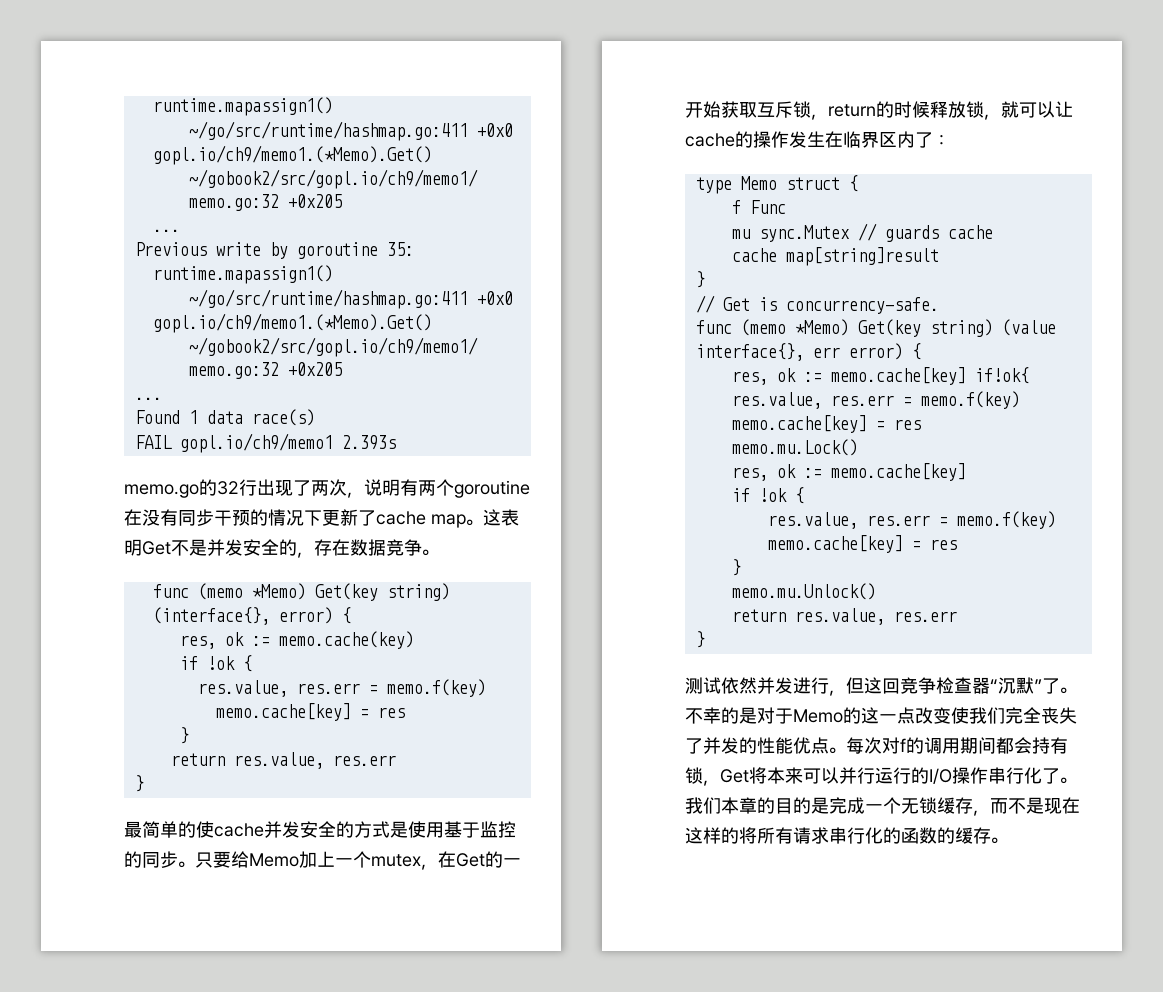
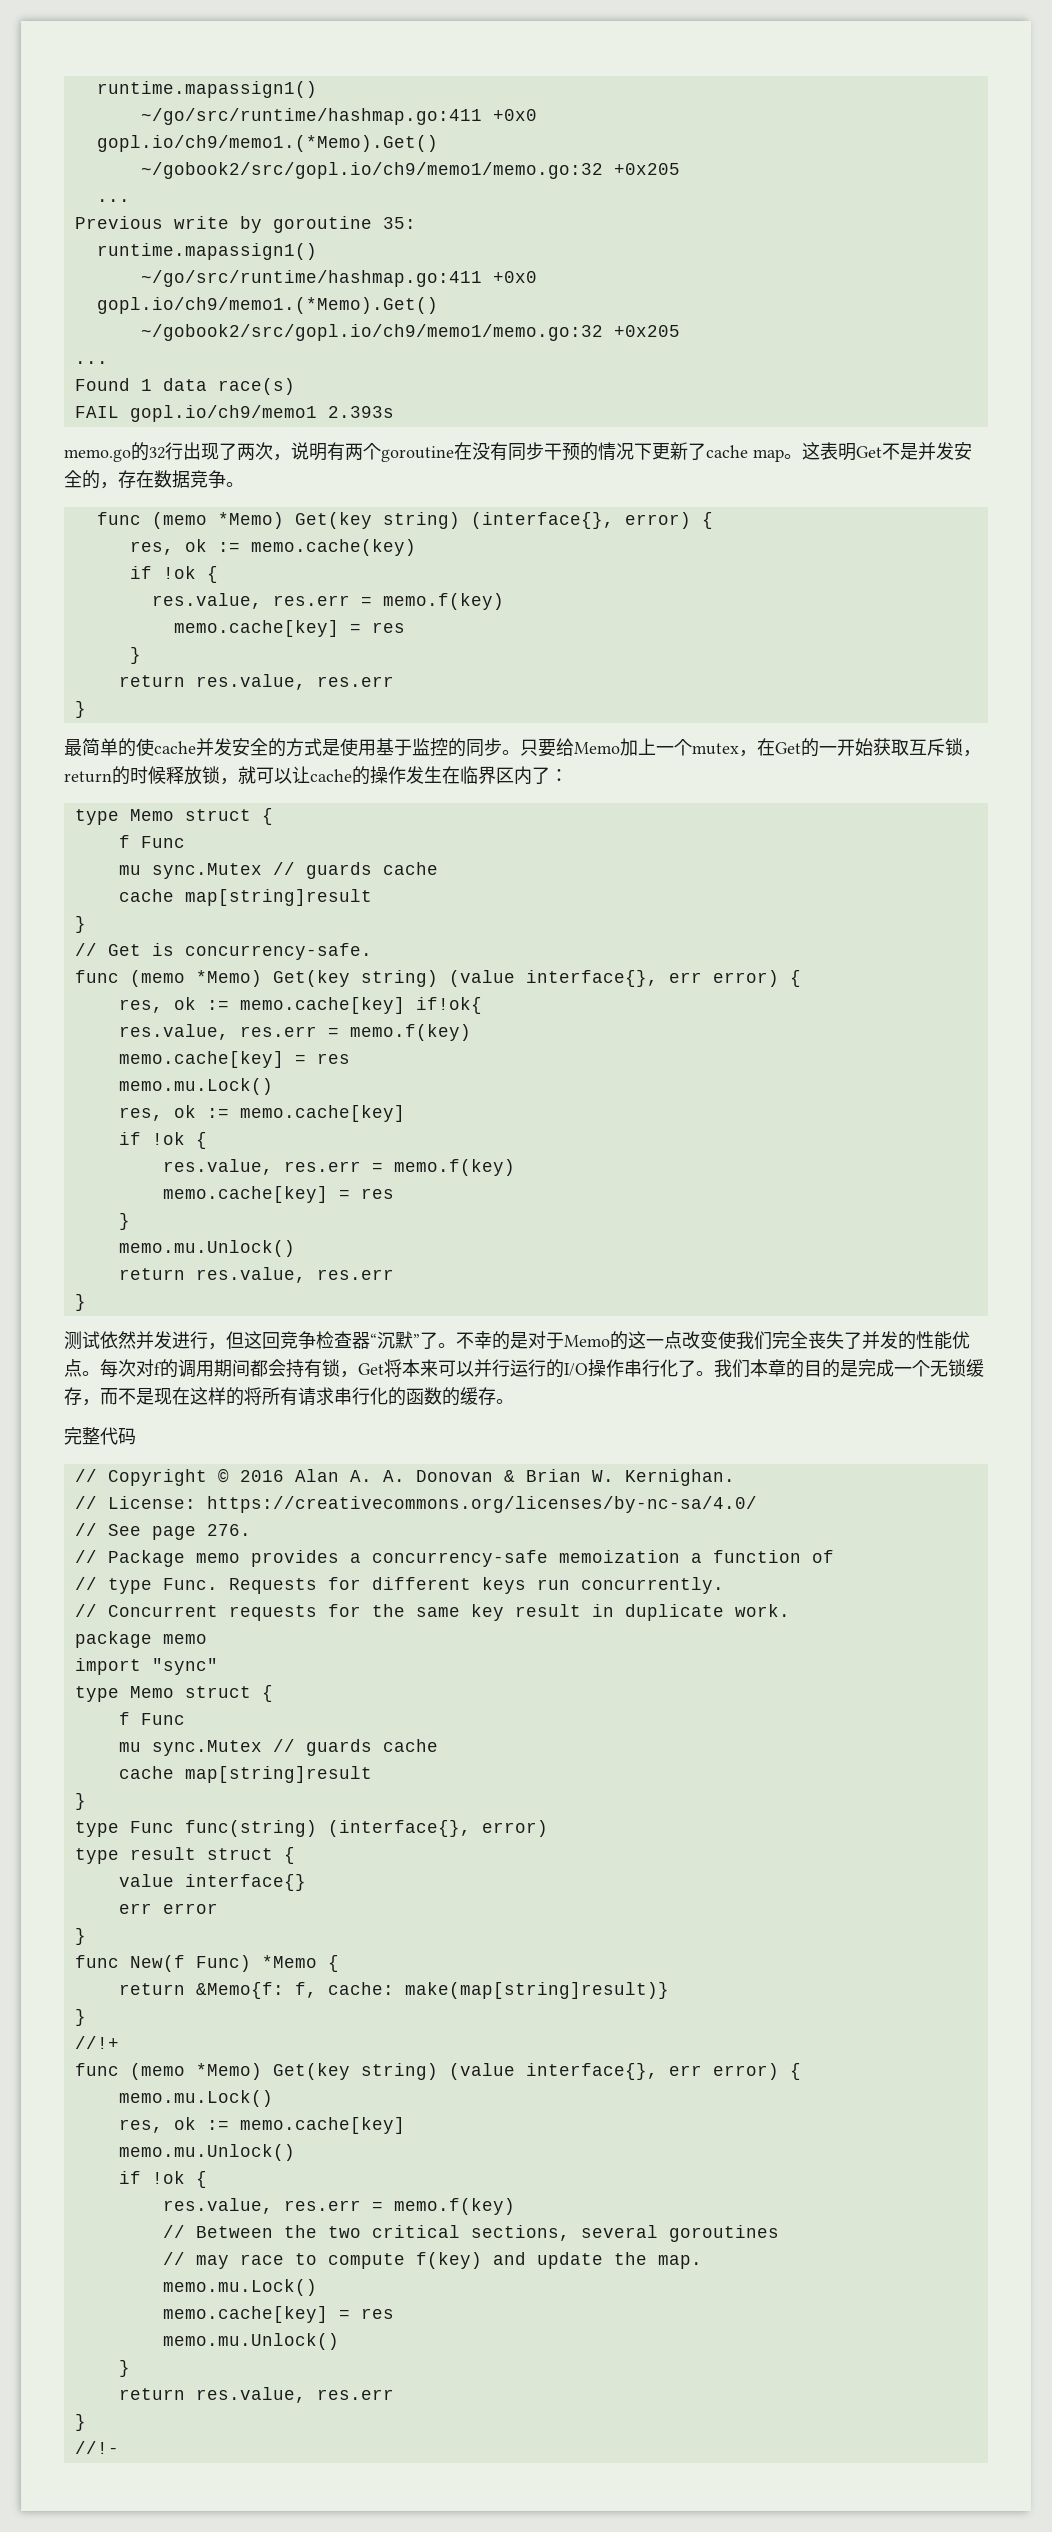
(1008, 840) none -> [64,1427,136,1445] [74,1468,735,1486] [74,1496,757,1513] [74,1523,251,1540] [74,1550,834,1567] [74,1577,724,1594] [74,1604,790,1621] [74,1631,207,1648] [74,1658,218,1675] [74,1685,273,1702] [118,1712,185,1725] [118,1739,438,1756] [118,1766,372,1783] [74,1793,86,1810] [74,1820,548,1837] [74,1847,295,1864] [118,1874,306,1891] [118,1903,218,1914] [74,1928,86,1945] [74,1955,339,1972] [118,1982,669,1999] [74,2009,86,2026] [74,2036,119,2049] [74,2063,801,2080] [118,2090,273,2107] [118,2117,405,2134] [118,2144,295,2161] [118,2171,207,2188] [162,2198,515,2215] [162,2225,779,2242] [162,2252,702,2269] [162,2279,317,2296] [162,2306,394,2323] [162,2333,339,2350] [118,2360,130,2377] [118,2387,394,2403] [74,2414,86,2431] [74,2441,119,2454] // 完整代码 // // Copyright © 2016 Alan A. A. Donovan & Brian W. Kernighan. // // License: https://creativecommons.org/licenses/by-nc-sa/4.0/ // // See page 276. // // Package memo provides a concurrency-safe memoization a function of // // type Func. Requests for different keys run concurrently. // // Concurrent requests for the same key result in duplicate work. // package memo // import "sync" // type Memo struct { // f Func // mu sync.Mutex // guards cache // cache map[string]result // } // type Func func(string) (interface{}, error) // type result struct { // value interface{} // err error // } // func New(f Func) *Memo { // return &Memo{f: f, cache: make(map[string]result)} // } // //!+ // func (memo *Memo) Get(key string) (value interface{}, err error) { // memo.mu.Lock() // res, ok := memo.cache[key] // memo.mu.Unlock() // if !ok { // res.value, res.err = memo.f(key) // // Between the two critical sections, several goroutines // // may race to compute f(key) and update the map. // memo.mu.Lock() // memo.cache[key] = res // memo.mu.Unlock() // } // return res.value, res.err // } // //!-

